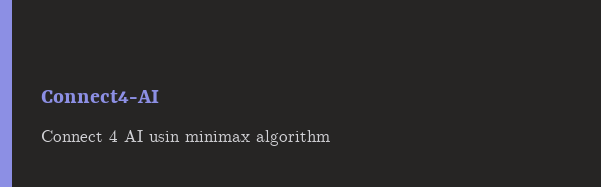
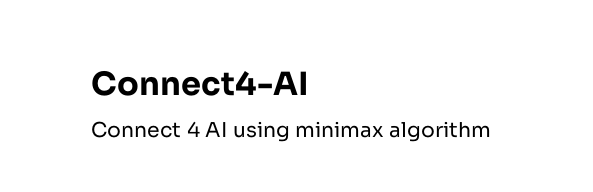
[149,131,180,142] usin -> [232,121,290,142] using

